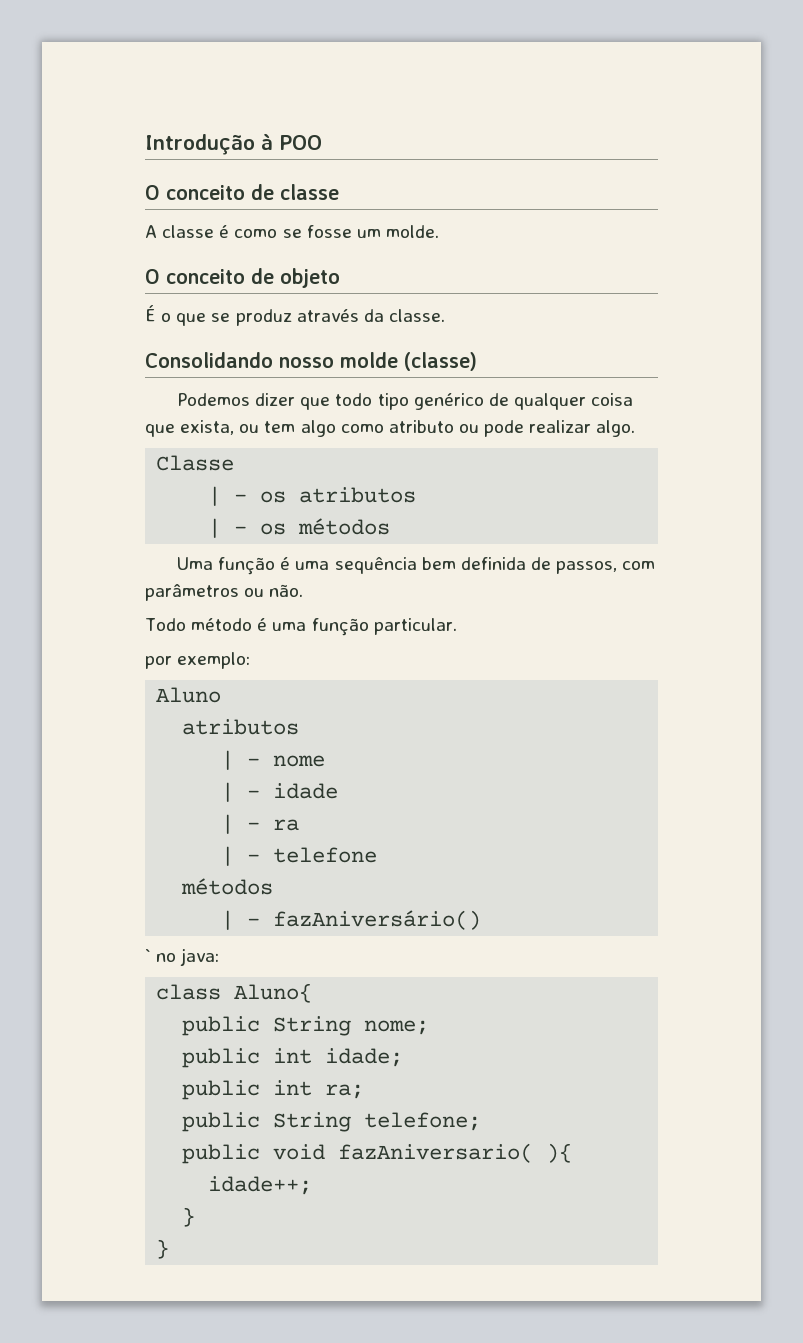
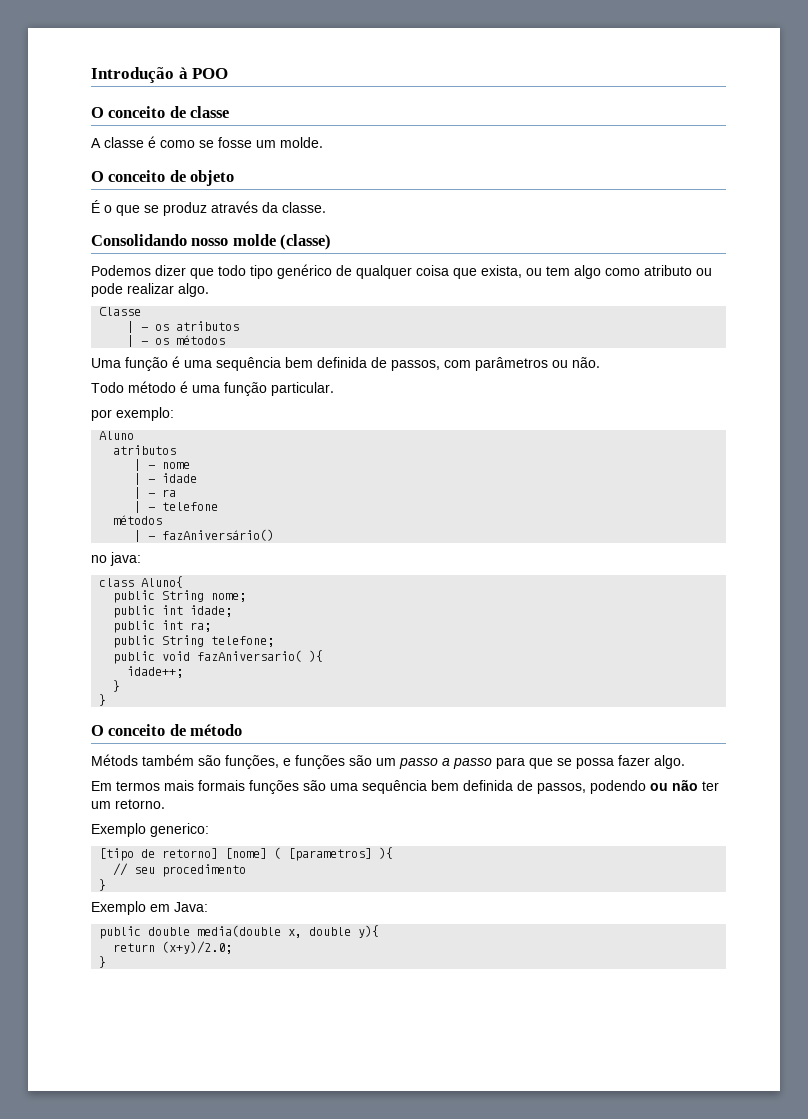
[145,949,151,962] ` -> (275, 535) none
(170, 1249) none -> [91,724,243,736] [91,754,685,769] [91,779,719,794] [91,799,165,809] [91,823,209,837] [99,847,394,861] [113,863,247,877] [99,879,107,891] [91,901,208,915] [99,925,380,939] [113,941,233,954] [99,956,107,968] // O conceito de método // Métods também são funções, e funções são um passo a passo para que se possa fazer algo. // Em termos mais formais funções são uma sequência bem definida de passos, podendo ou não ter um retorno. // Exemplo generico: // [tipo de retorno] [nome] ( [parametros] ){ // // seu procedimento // } // Exemplo em Java: // public double media(double x, double y){ // return (x+y)/2.0; // }

